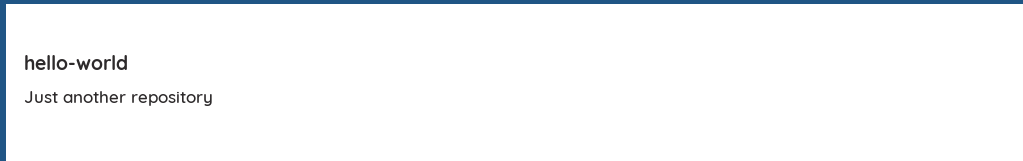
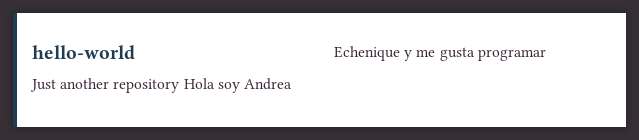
(213, 98) none -> [183,78,292,93] [334,46,546,61] Hola soy Andrea Echenique y me gusta programar

